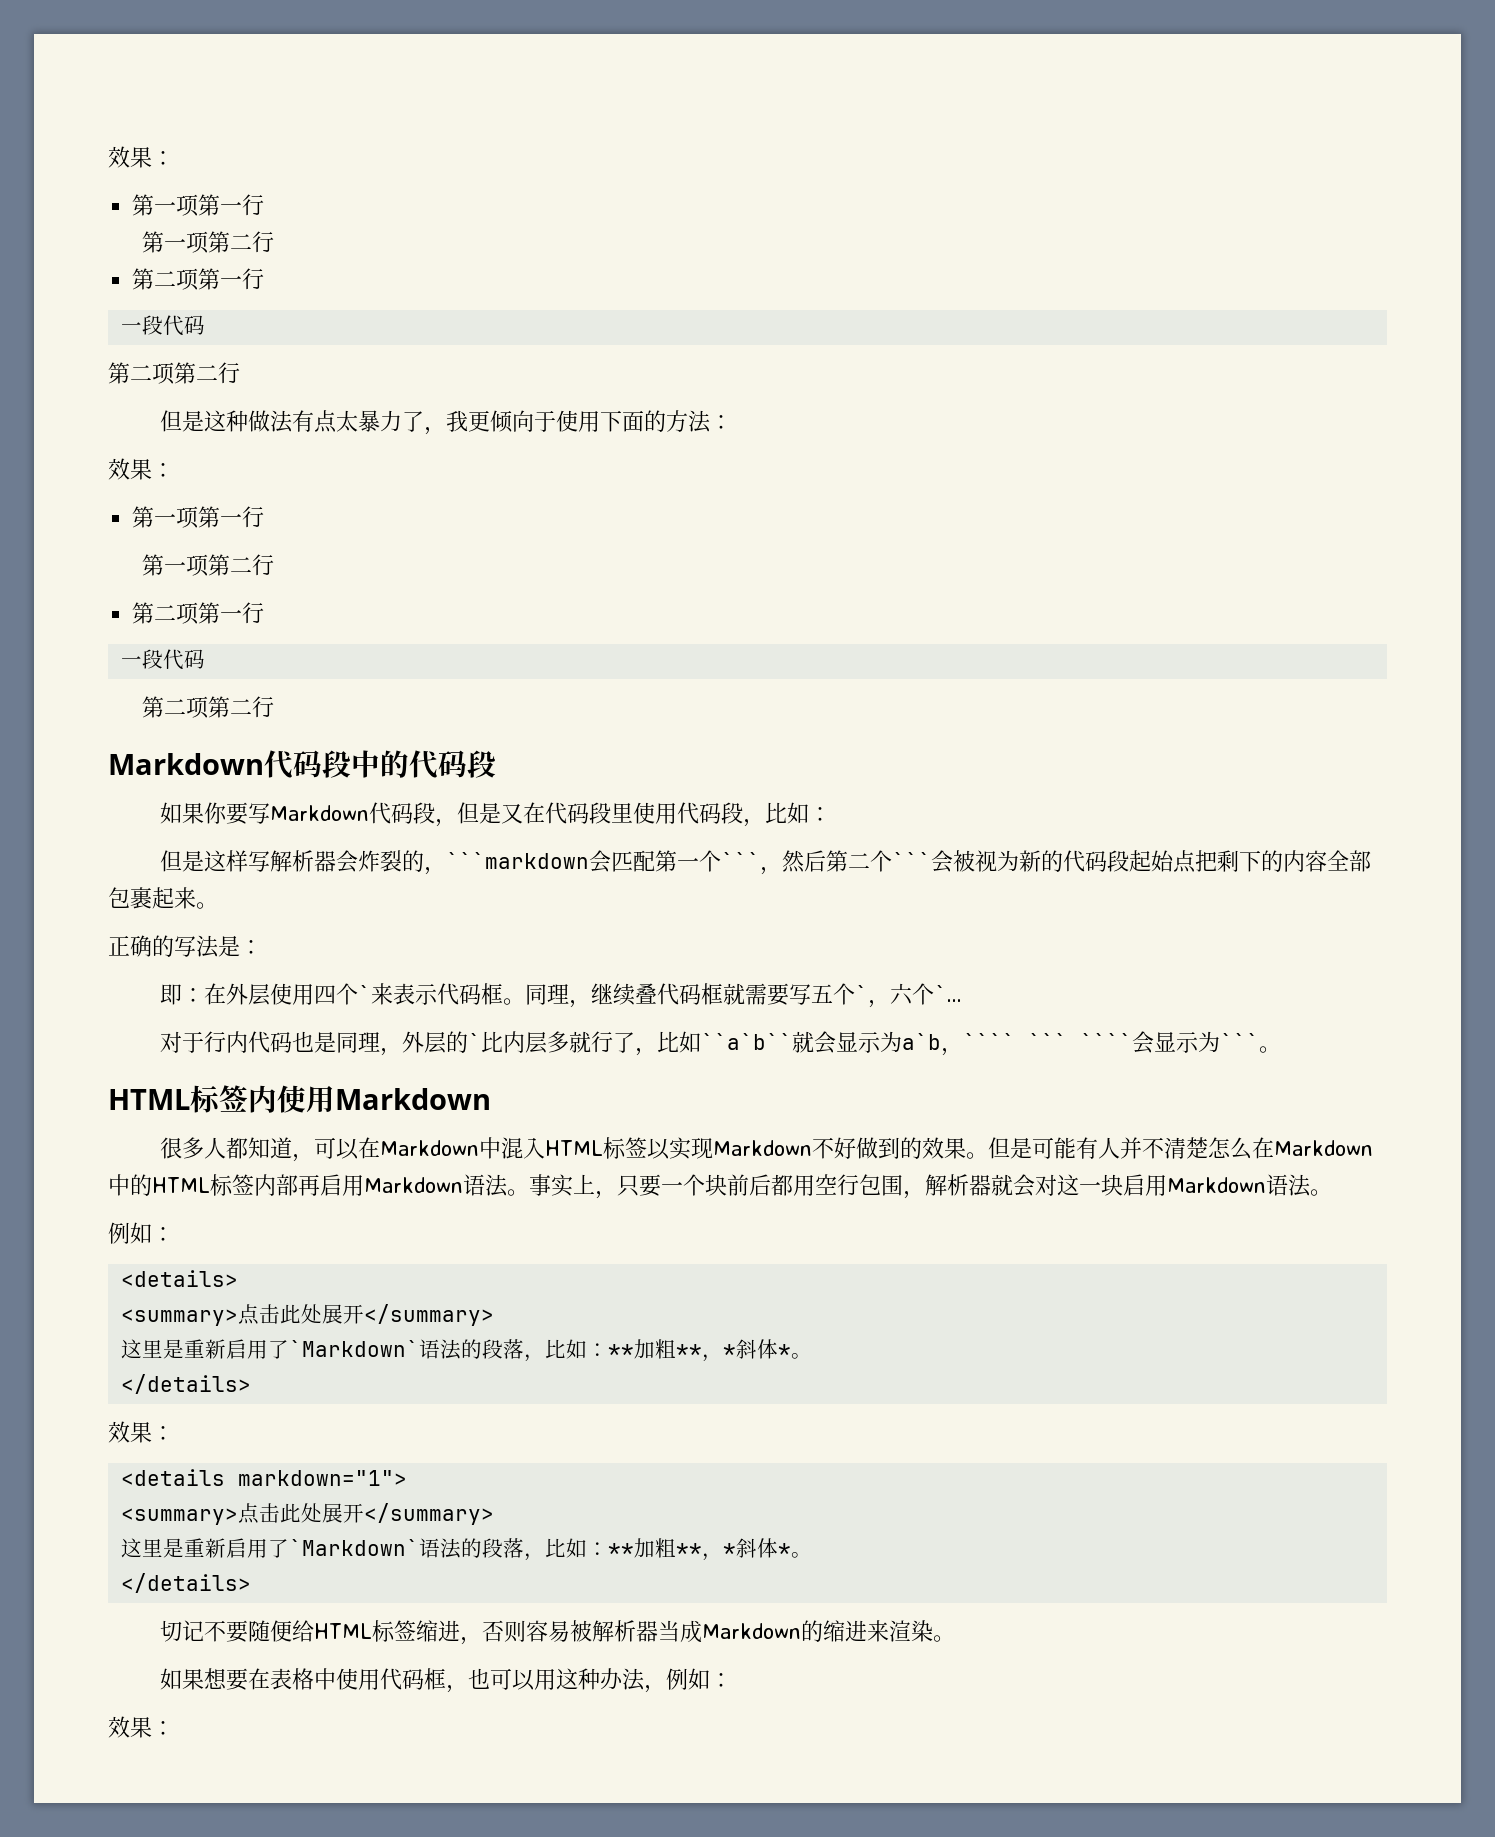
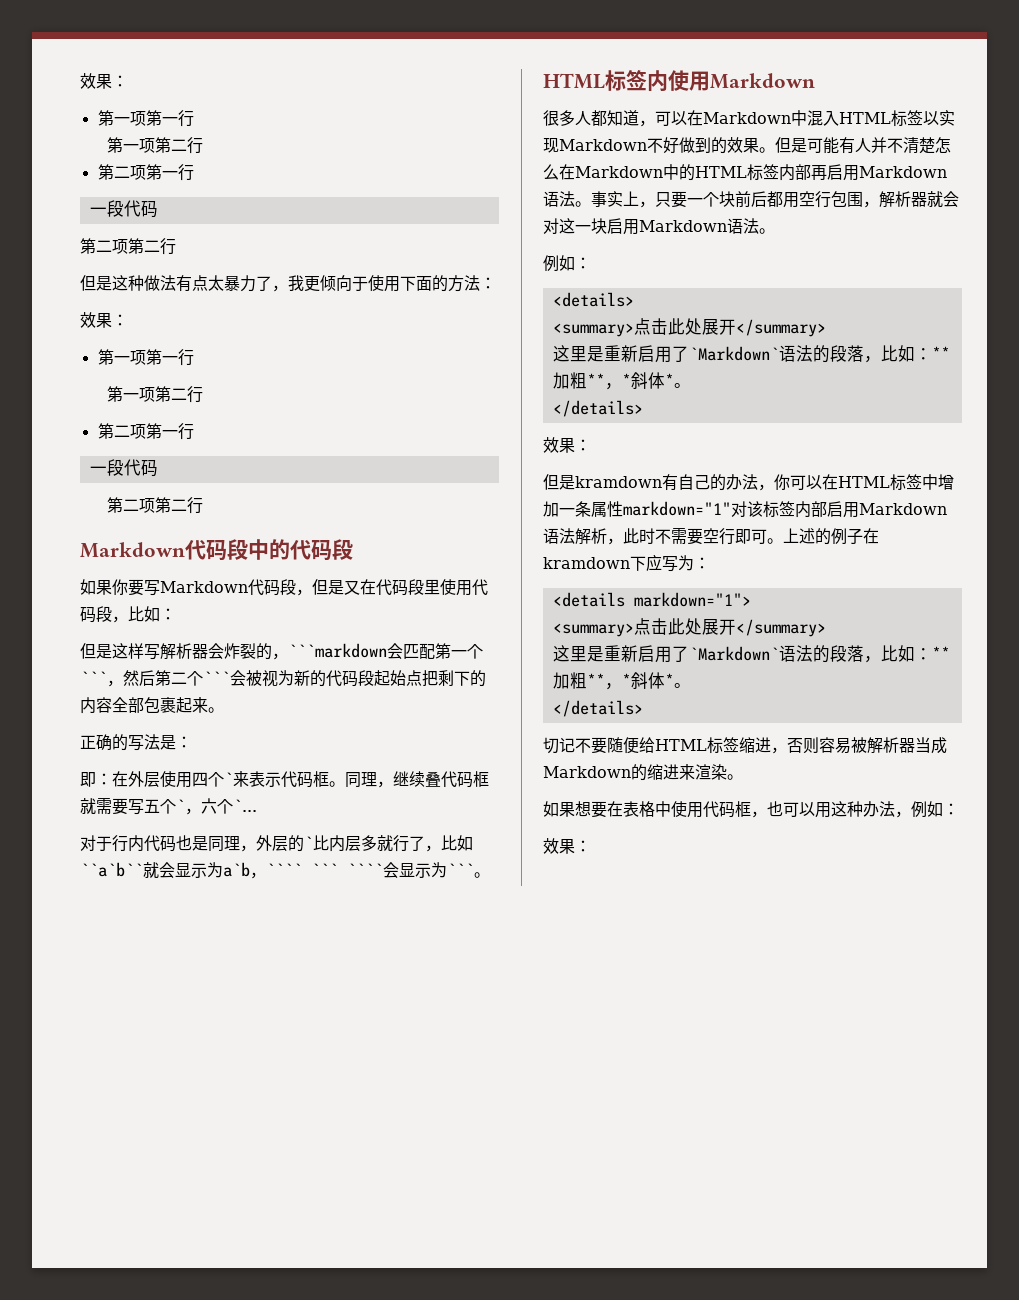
(174, 1433) none -> [543,474,954,491] [543,501,947,518] [543,528,879,545] [543,554,710,572] // 但是kramdown有自己的办法，你可以在HTML标签中增加一条属性markdown="1"对该标签内部启用Markdown语法解析，此时不需要空行即可。上述的例子在kramdown下应写为：

